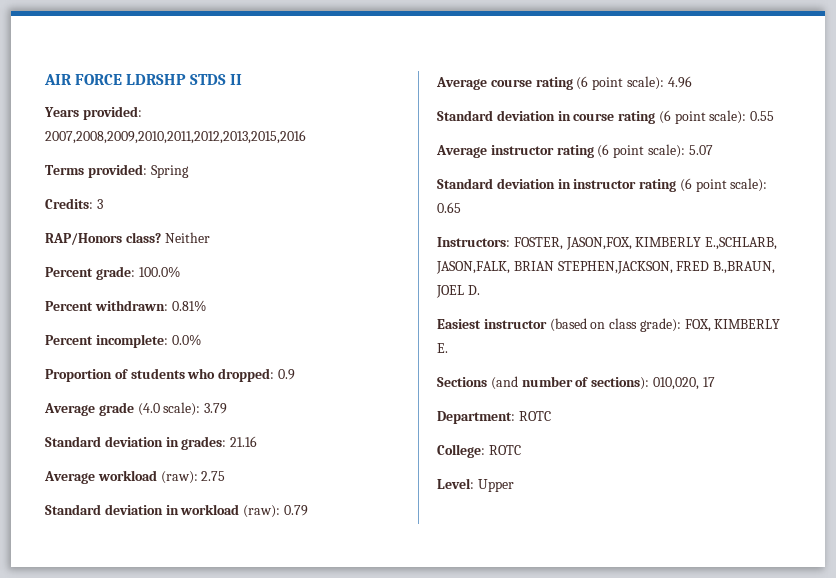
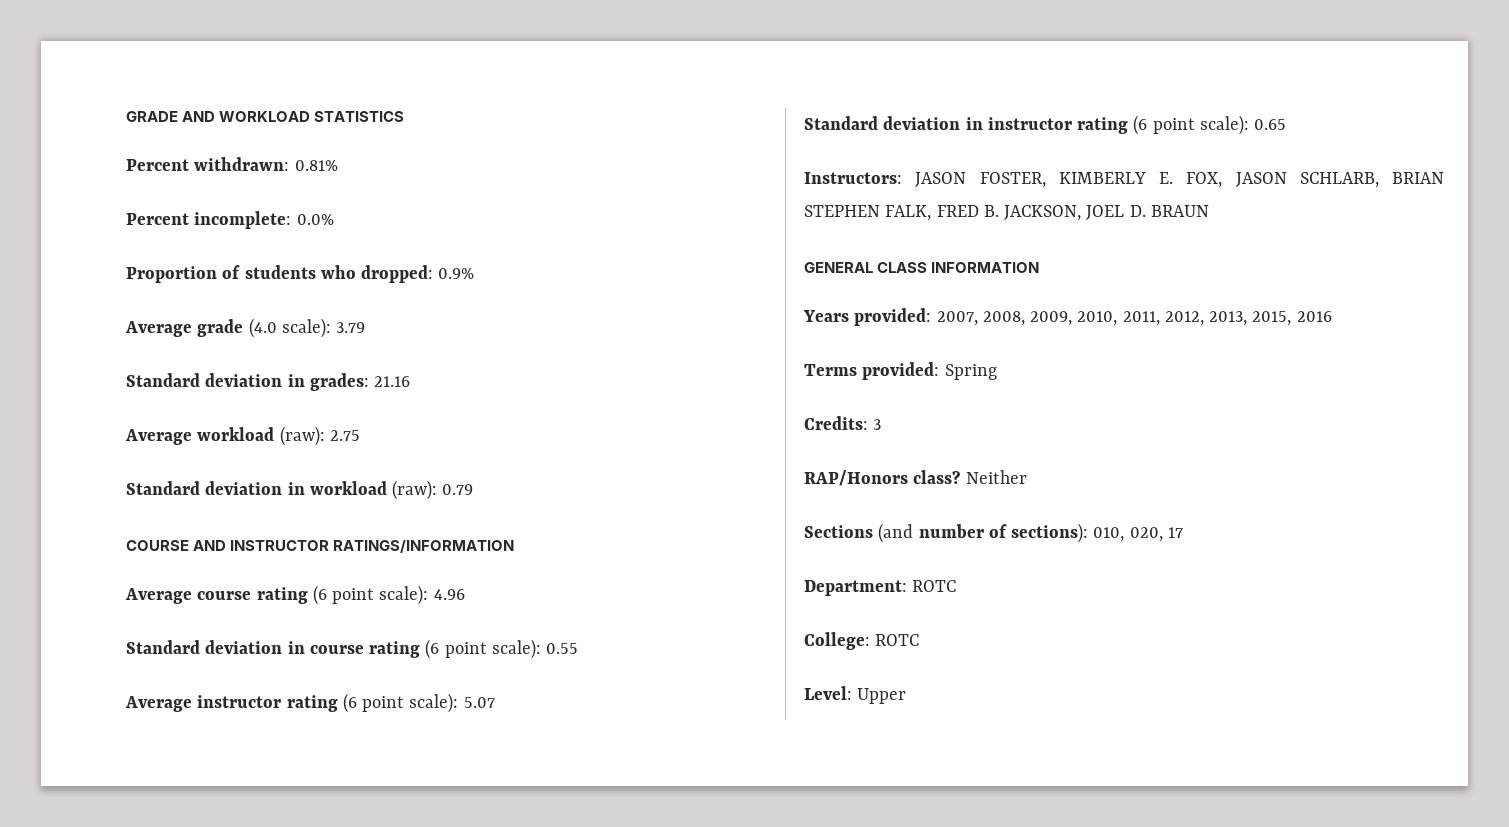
[44,74,242,85] [44,106,142,120] [45,130,306,144] [45,164,189,178] [45,198,103,209] [45,232,210,245] [45,266,180,280] AIR FORCE LDRSHP STDS II // Years provided: 2007,2008,2009,2010,2011,2012,2013,2015,2016 // Terms provided: Spring // Credits: 3 // RAP/Honors class? Neither // Percent grade: 100.0% -> [126,111,405,122] GRADE AND WORKLOAD STATISTICS
[277,369,295,380] 0.9 -> [438,268,475,279] 0.9%
(308, 510) none -> [126,539,515,553] // COURSE AND INSTRUCTOR RATINGS/INFORMATION
[513,237,778,250] [436,261,776,274] [436,285,480,298] [437,318,781,332] [437,343,448,353] FOSTER, JASON,FOX, KIMBERLY E.,SCHLARB, JASON,FALK, BRIAN STEPHEN,JACKSON, FRED B.,BRAUN, JOEL D. // Easiest instructor (based on class grade): FOX, KIMBERLY E. -> [915,172,1444,188] [804,205,1209,221] [804,262,1040,273] [803,308,1332,326] [804,362,997,380] [804,416,882,430] [804,470,1027,486] JASON FOSTER, KIMBERLY E. FOX, JASON SCHLARB, BRIAN STEPHEN FALK, FRED B. JACKSON, JOEL D. BRAUN // GENERAL CLASS INFORMATION // Years provided: 2007, 2008, 2009, 2010, 2011, 2012, 2013, 2015, 2016 // Terms provided: Spring // Credits: 3 // RAP/Honors class? Neither
[652,377,699,390] 010,020, -> [1093,527,1163,542] 010, 020,

